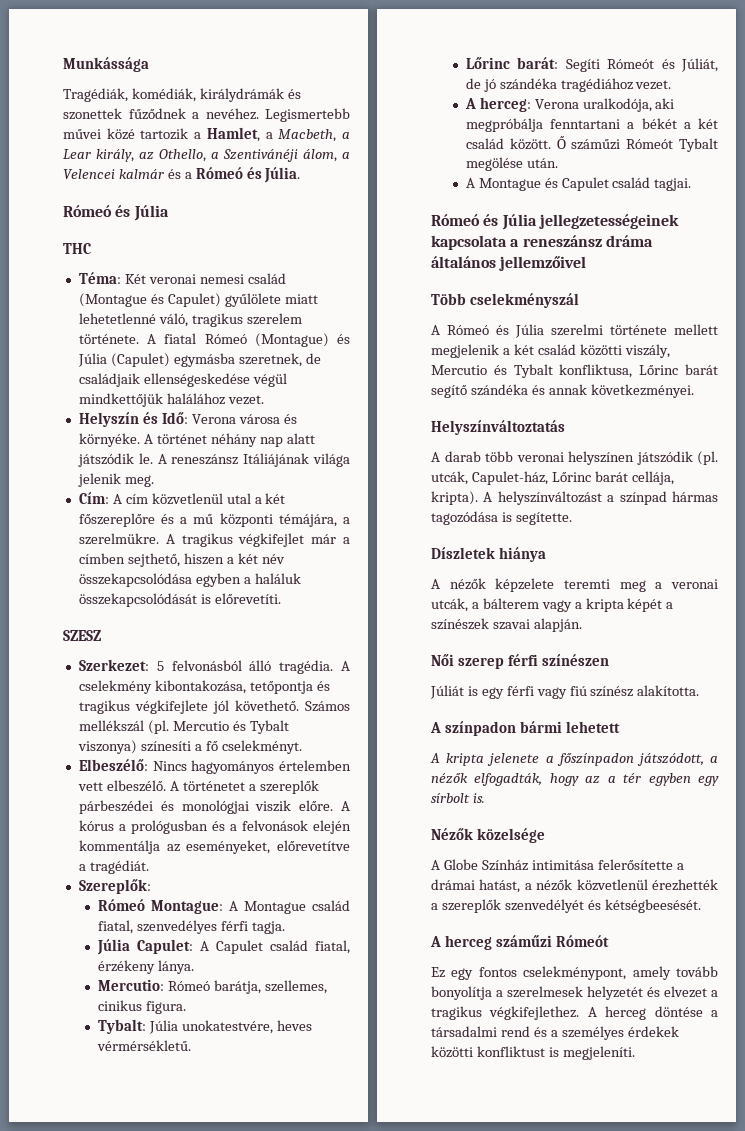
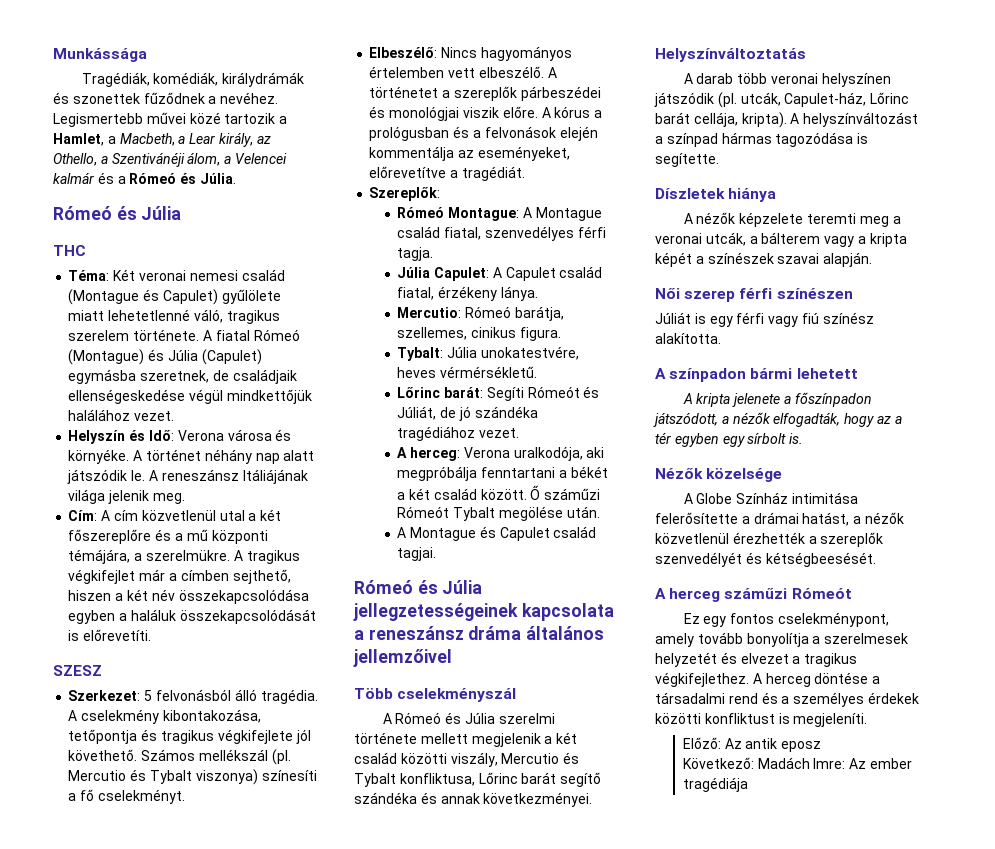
(635, 1053) none -> [682,737,822,752] [682,757,912,769] [682,777,748,792] // Előző: Az antik eposz // Következő: Madách Imre: Az ember tragédiája

